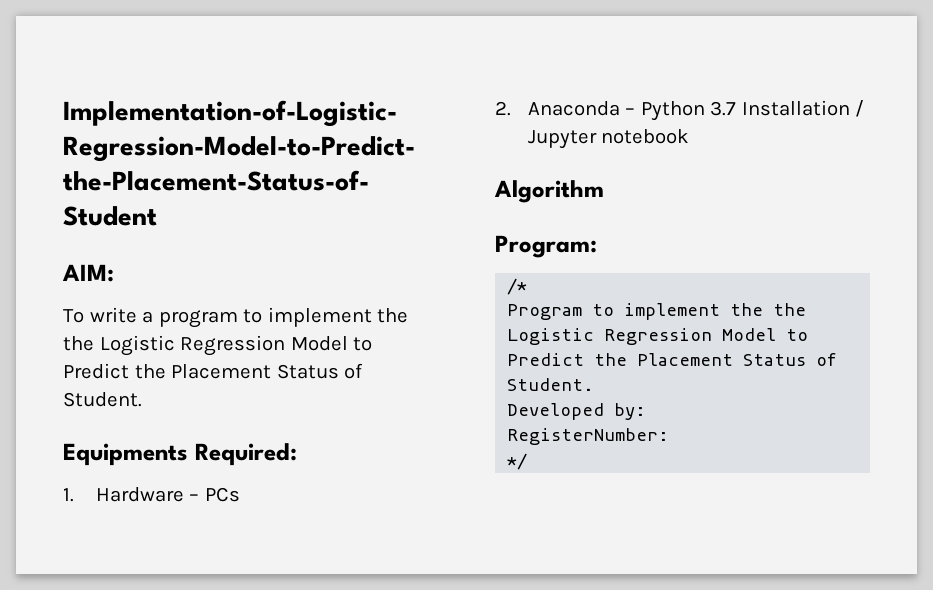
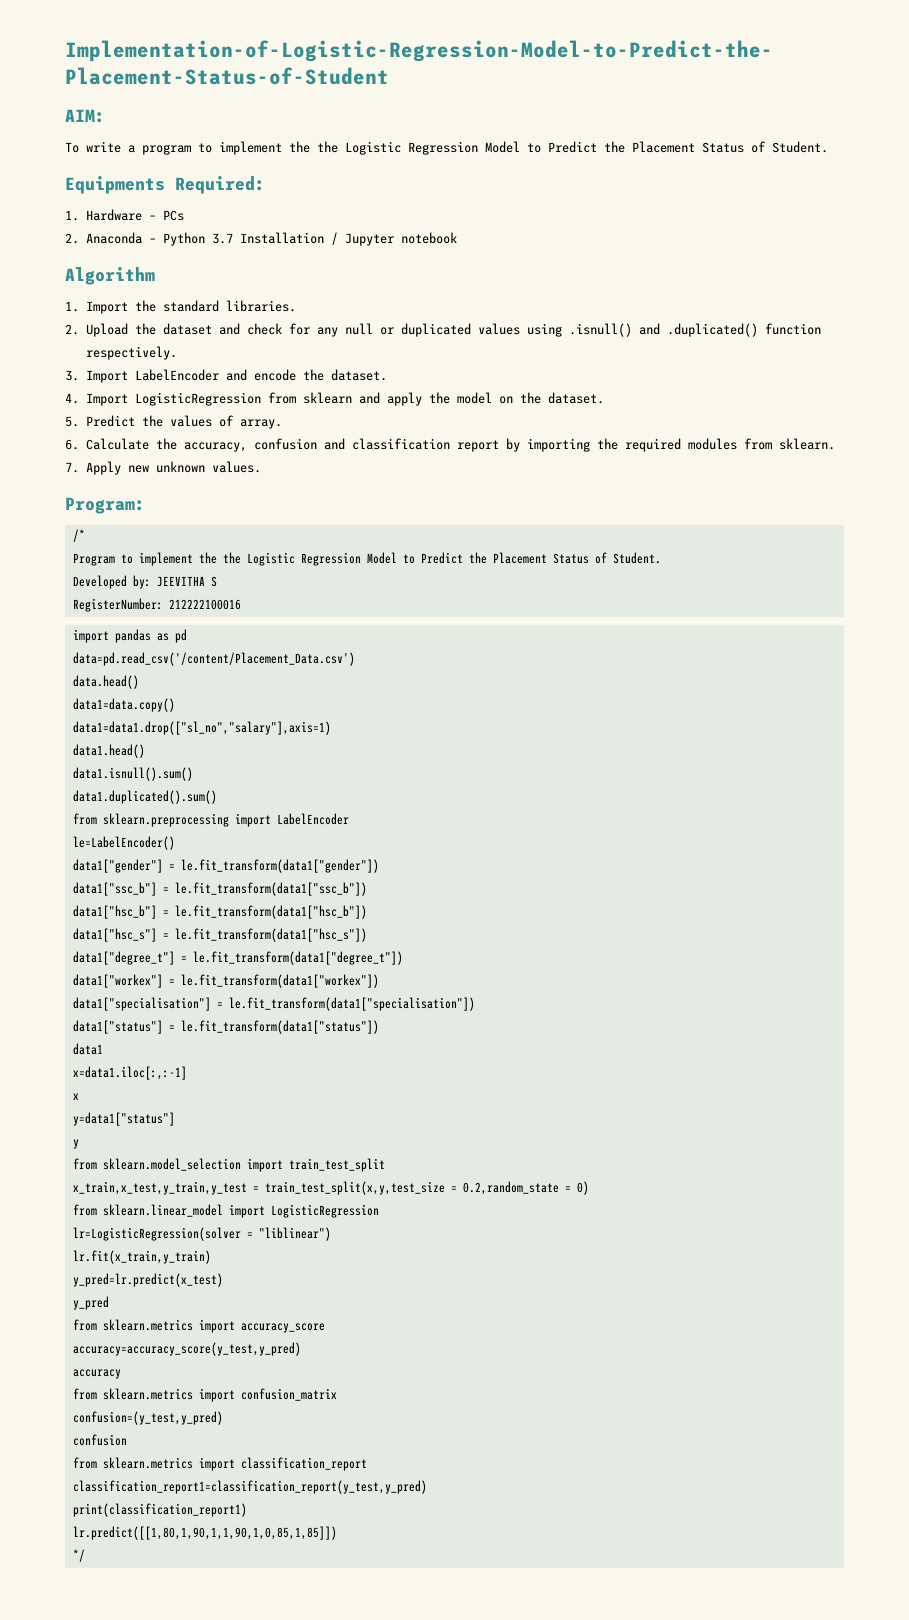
(604, 191) none -> [65,300,296,314] [65,323,821,337] [85,346,177,360] [65,369,387,383] [65,392,604,406] [65,415,282,429] [65,438,835,452] [65,461,261,475] // 1. Import the standard libraries. // 2. Upload the dataset and check for any null or duplicated values using .isnull() and .duplicated() function respectively. // 3. Import LabelEncoder and encode the dataset. // 4. Import LogisticRegression from sklearn and apply the model on the dataset. // 5. Predict the values of array. // 6. Calculate the accuracy, confusion and classification report by importing the required modules from sklearn. // 7. Apply new unknown values.
(647, 411) none -> [156,576,217,587] JEEVITHA S
(670, 436) none -> [168,599,241,610] [72,629,187,643] [72,652,355,666] [72,675,139,689] [72,698,175,712] [72,721,331,735] [72,744,145,758] [72,767,193,781] [72,790,217,804] [72,813,349,827] [72,836,175,850] [72,859,379,873] [72,882,367,896] [72,905,367,919] [72,928,367,942] [72,951,403,965] [72,974,379,988] [72,997,475,1011] [72,1020,379,1034] [72,1043,103,1055] [72,1066,187,1080] [72,1093,79,1100] [72,1112,175,1126] [72,1139,79,1149] [72,1158,385,1172] [72,1181,589,1195] [72,1204,379,1218] [72,1227,331,1241] [72,1250,211,1264] [72,1273,223,1287] [72,1296,109,1310] [72,1319,325,1333] [72,1342,301,1356] [72,1369,121,1379] [72,1388,337,1402] [72,1411,223,1425] [72,1434,127,1446] [72,1457,367,1471] [72,1480,427,1494] [72,1503,247,1517] [72,1526,337,1540] 212222100016 // import pandas as pd // data=pd.read_csv('/content/Placement_Data.csv') // data.head() // data1=data.copy() // data1=data1.drop(["sl_no","salary"],axis=1) // data1.head() // data1.isnull().sum() // data1.duplicated().sum() // from sklearn.preprocessing import LabelEncoder // le=LabelEncoder() // data1["gender"] = le.fit_transform(data1["gender"]) // data1["ssc_b"] = le.fit_transform(data1["ssc_b"]) // data1["hsc_b"] = le.fit_transform(data1["hsc_b"]) // data1["hsc_s"] = le.fit_transform(data1["hsc_s"]) // data1["degree_t"] = le.fit_transform(data1["degree_t"]) // data1["workex"] = le.fit_transform(data1["workex"]) // data1["specialisation"] = le.fit_transform(data1["specialisation"]) // data1["status"] = le.fit_transform(data1["status"]) // data1 // x=data1.iloc[:,:-1] // x // y=data1["status"] // y // from sklearn.model_selection import train_test_split // x_train,x_test,y_train,y_test = train_test_split(x,y,test_size = 0.2,random_state = 0) // from sklearn.linear_model import LogisticRegression // lr=LogisticRegression(solver = "liblinear") // lr.fit(x_train,y_train) // y_pred=lr.predict(x_test) // y_pred // from sklearn.metrics import accuracy_score // accuracy=accuracy_score(y_test,y_pred) // accuracy // from sklearn.metrics import confusion_matrix // confusion=(y_test,y_pred) // confusion // from sklearn.metrics import classification_report // classification_report1=classification_report(y_test,y_pred) // print(classification_report1) // lr.predict([[1,80,1,90,1,1,90,1,0,85,1,85]])

